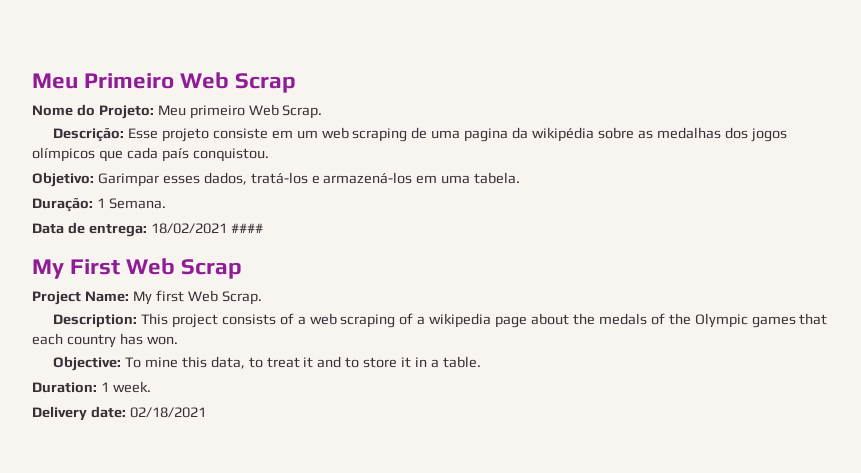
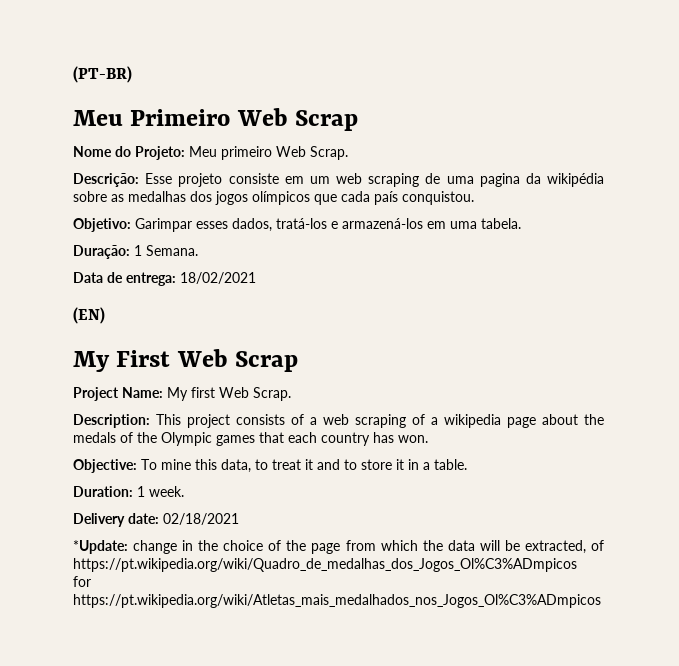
(32, 81) none -> [73,66,132,83] (PT-BR) //
[230,223,263,233] #### -> [73,307,105,324] // (EN)
(206, 412) none -> [73,540,604,554] [73,558,577,572] [73,576,91,587] [73,594,601,608] // *Update: change in the choice of the page from which the data will be extracted, of https://pt.wikipedia.org/wiki/Quadro_de_medalhas_dos_Jogos_Ol%C3%ADmpicos // for https://pt.wikipedia.org/wiki/Atletas_mais_medalhados_nos_Jogos_Ol%C3%ADmpicos

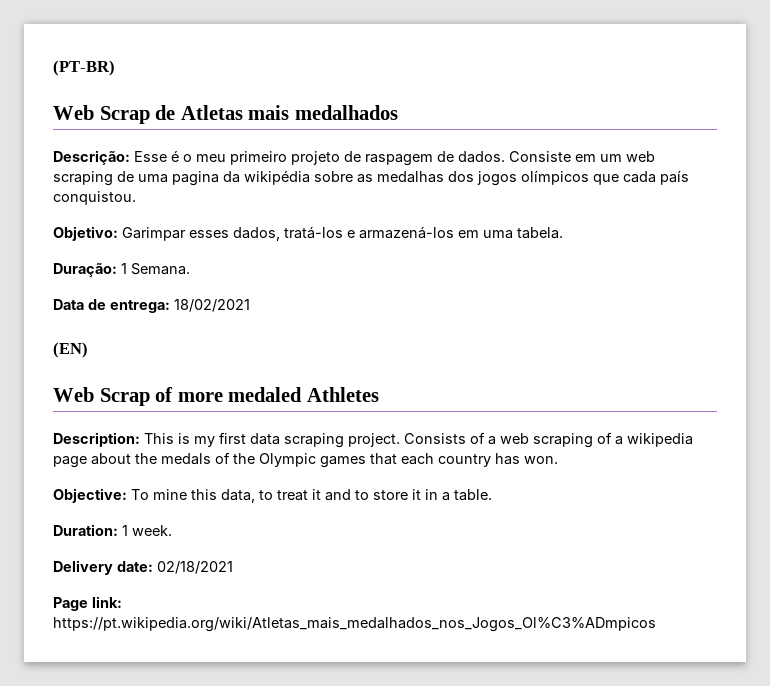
[73,108,359,131] [73,146,348,160] [73,173,279,187] Meu Primeiro Web Scrap // Nome do Projeto: Meu primeiro Web Scrap. // Descrição: Esse projeto consiste -> [53,105,398,124] [53,150,571,166] Web Scrap de Atletas mais medalhados // Descrição: Esse é o meu primeiro projeto de raspagem de dados. Consiste
[73,349,299,372] [73,387,291,401] [73,414,285,428] My First Web Scrap // Project Name: My first Web Scrap. // Description: This project consists -> [53,387,379,406] [53,432,466,448] Web Scrap of more medaled Athletes // Description: This is my first data scraping project. Consists
[73,540,604,554] [73,558,577,572] [73,576,91,587] *Update: change in the choice of the page from which the data will be extracted, of https://pt.wikipedia.org/wiki/Quadro_de_medalhas_dos_Jogos_Ol%C3%ADmpicos // for -> [53,596,122,611] Page link:

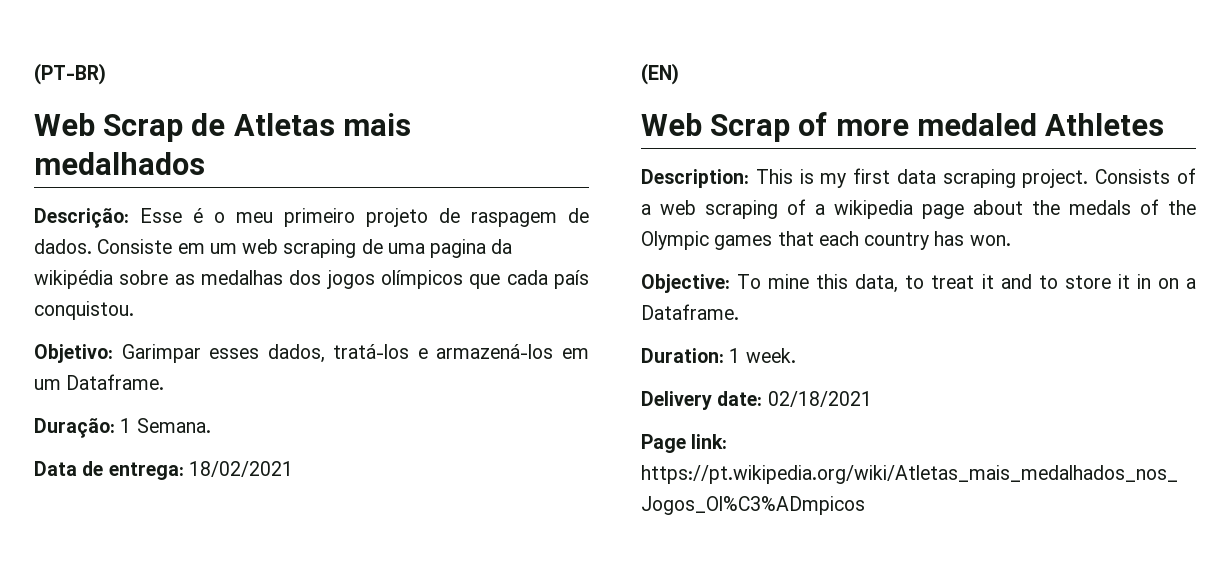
[483,227,563,239] uma tabela. -> [34,374,165,390] um Dataframe.
[442,489,492,501] a table. -> [1157,278,1196,289] [641,304,739,320] on a Dataframe.

